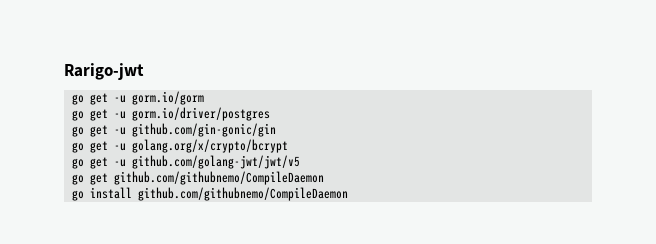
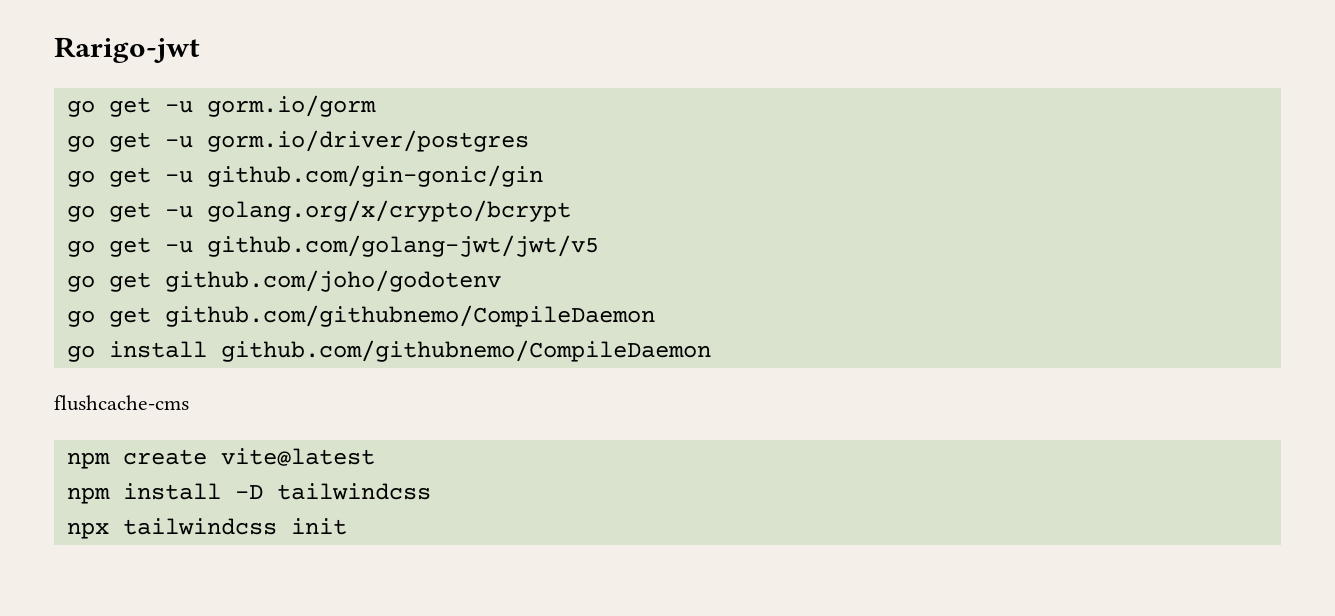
(300, 162) none -> [66,270,501,292] // go get github.com/joho/godotenv
(348, 194) none -> [54,395,189,411] [66,448,375,469] [66,483,431,504] [66,518,347,539] // flushcache-cms // npm create vite@latest // npm install -D tailwindcss // npx tailwindcss init

